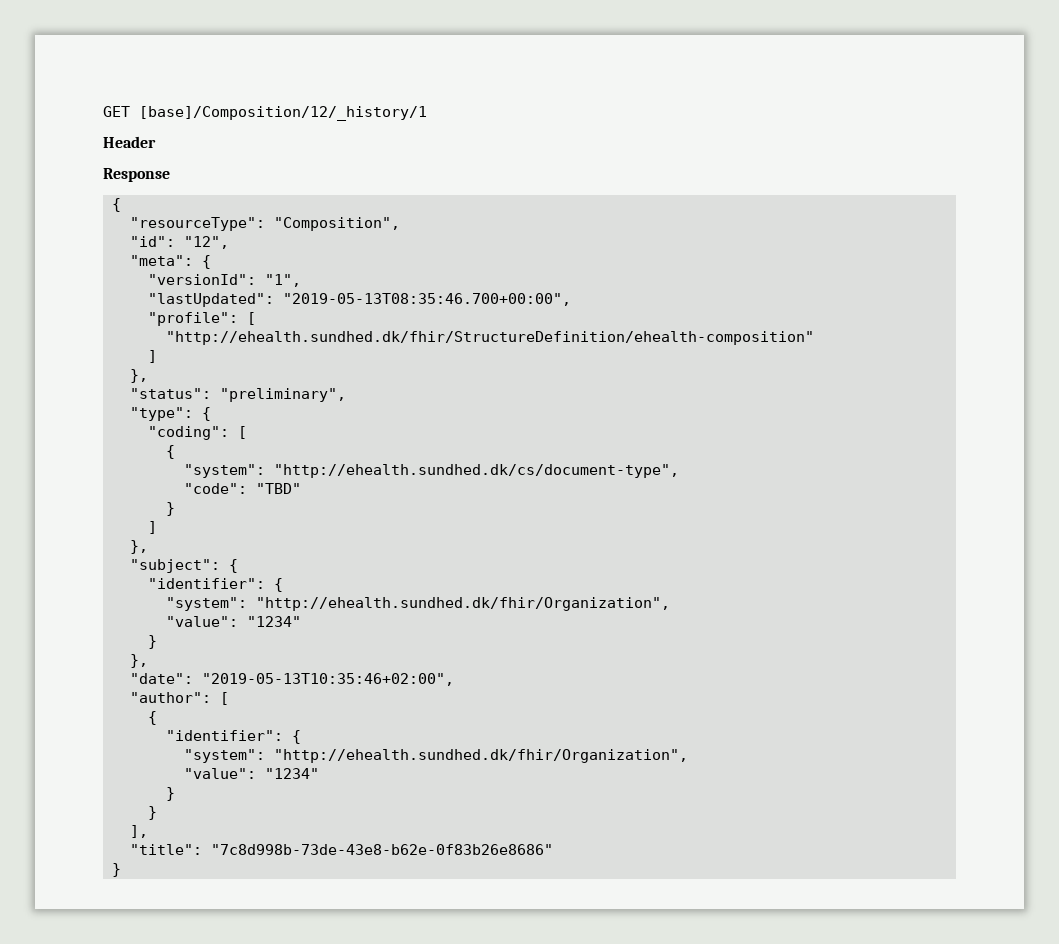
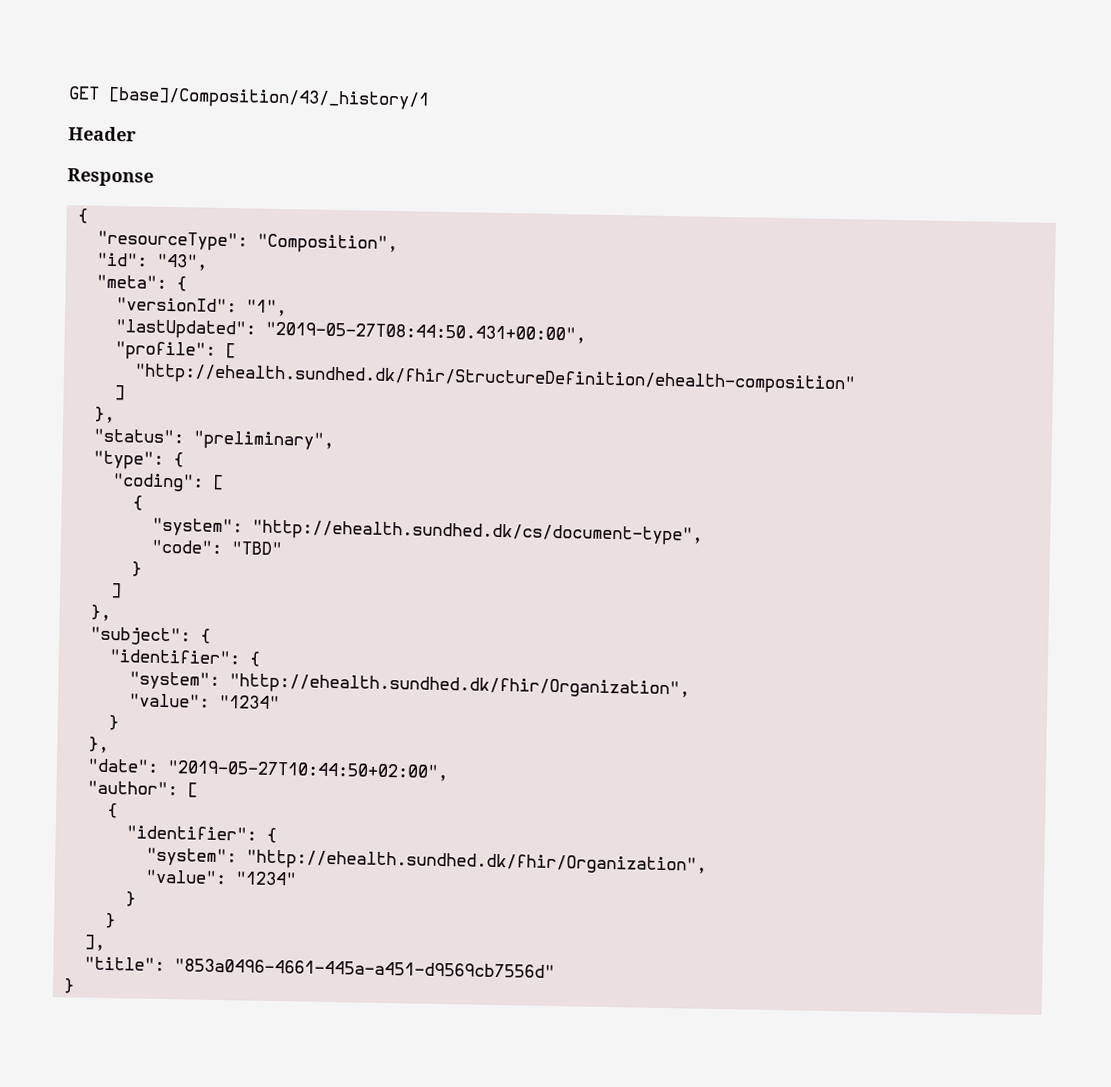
[139,106,427,121] [base]/Composition/12/_history/1 -> [108,86,430,111] [base]/Composition/43/_history/1
[184,236,230,249] "12", -> [155,253,208,271] "43",
[283,293,572,306] "2019-05-13T08:35:46.700+00:00", -> [264,321,586,344] "2019-05-27T08:44:50.431+00:00",
[202,673,455,686] "2019-05-13T10:35:46+02:00", -> [166,760,448,782] "2019-05-27T10:44:50+02:00",
[211,844,554,855] "7c8d998b-73de-43e8-b62e-0f83b26e8686" -> [173,958,555,979] "853a0496-4661-445a-a451-d9569cb7556d"

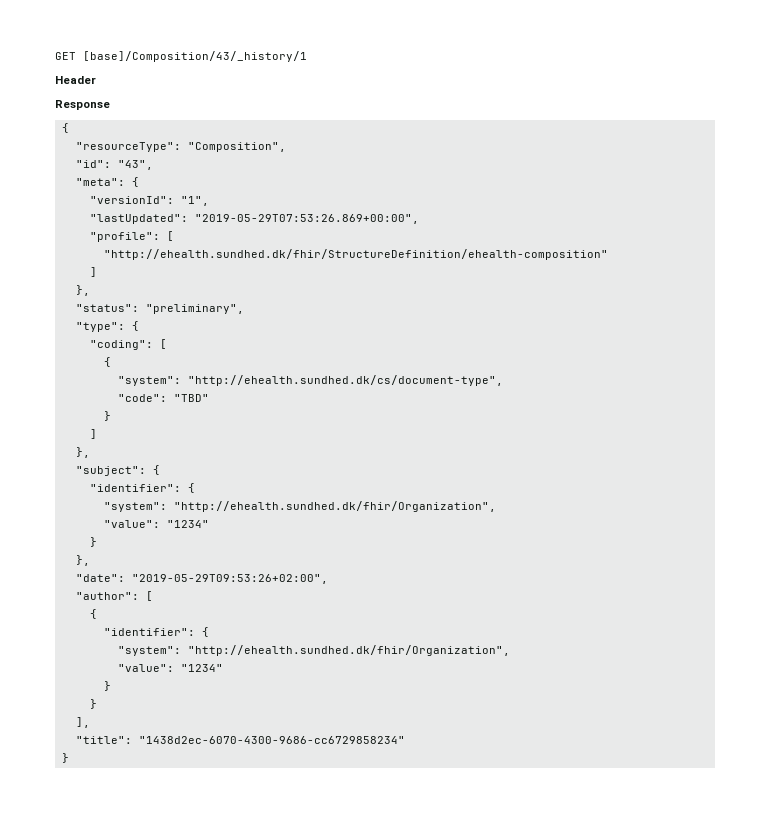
[264,321,586,344] "2019-05-27T08:44:50.431+00:00", -> [194,214,419,224] "2019-05-29T07:53:26.869+00:00",
[166,760,448,782] "2019-05-27T10:44:50+02:00", -> [131,574,328,584] "2019-05-29T09:53:26+02:00",
[173,958,555,979] "853a0496-4661-445a-a451-d9569cb7556d" -> [138,736,405,744] "1438d2ec-6070-4300-9686-cc6729858234"

